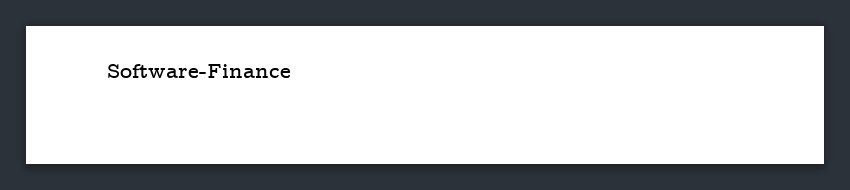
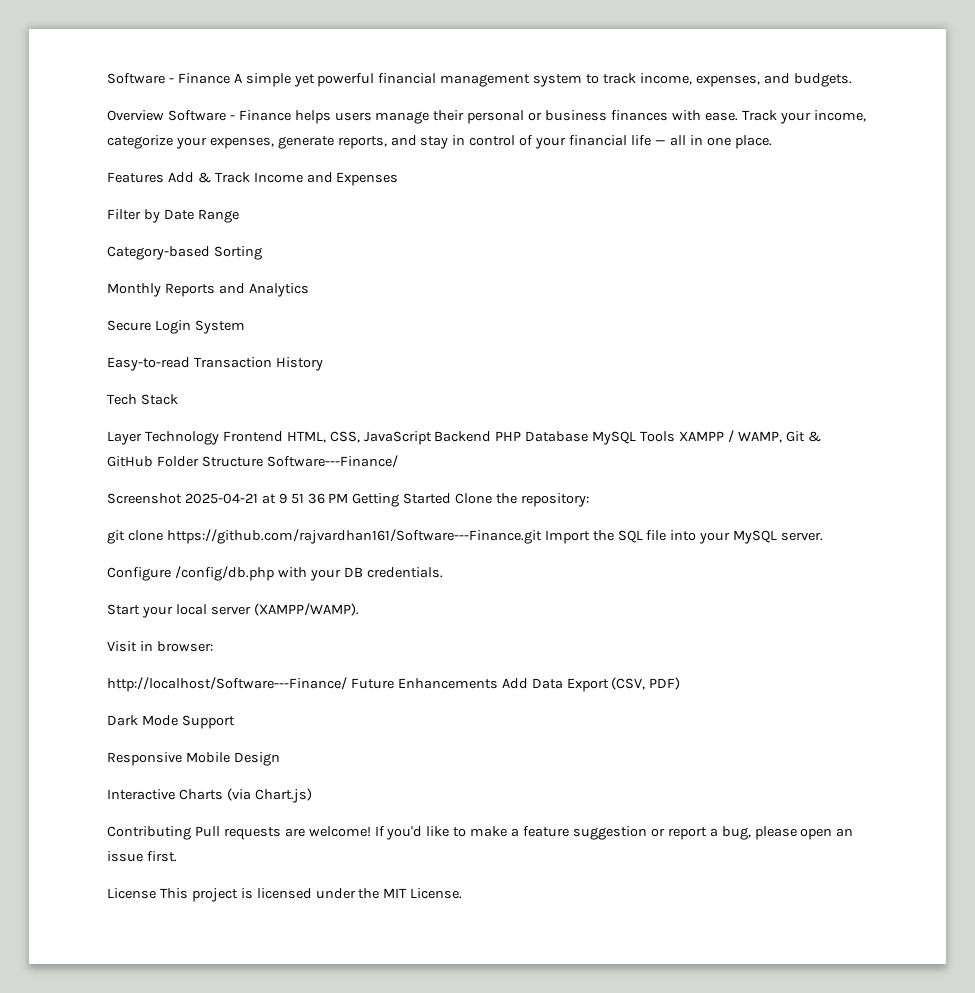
[107,64,291,78] Software-Finance -> [107,73,852,87] [107,110,866,124] [107,135,772,149] [107,172,399,186] [107,209,239,223] [107,246,262,260] [107,283,309,297] [107,320,245,334] [107,357,323,371] [107,394,178,405] [107,430,821,445] [107,455,398,468] [107,493,590,507] [107,529,824,544] [107,566,443,581] [107,603,359,618] [107,641,213,652] [107,677,681,692] [107,715,235,729] [107,752,280,766] [107,788,312,803] [107,826,854,840] [107,851,177,862] [107,888,463,902] Software - Finance A simple yet powerful financial management system to track income, expenses, and budgets. // Overview Software - Finance helps users manage their personal or business finances with ease. Track your income, categorize your expenses, generate reports, and stay in control of your financial life — all in one place. // Features Add & Track Income and Expenses // Filter by Date Range // Category-based Sorting // Monthly Reports and Analytics // Secure Login System // Easy-to-read Transaction History // Tech Stack // Layer Technology Frontend HTML, CSS, JavaScript Backend PHP Database MySQL Tools XAMPP / WAMP, Git & GitHub Folder Structure Software---Finance/ // Screenshot 2025-04-21 at 9 51 36 PM Getting Started Clone the repository: // git clone https://github.com/rajvardhan161/Software---Finance.git Import the SQL file into your MySQL server. // Configure /config/db.php with your DB credentials. // Start your local server (XAMPP/WAMP). // Visit in browser: // http://localhost/Software---Finance/ Future Enhancements Add Data Export (CSV, PDF) // Dark Mode Support // Responsive Mobile Design // Interactive Charts (via Chart.js) // Contributing Pull requests are welcome! If you'd like to make a feature suggestion or report a bug, please open an issue first. // License This project is licensed under the MIT License.

